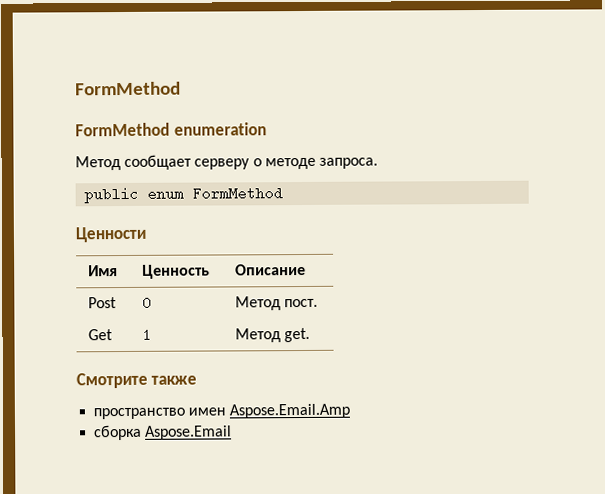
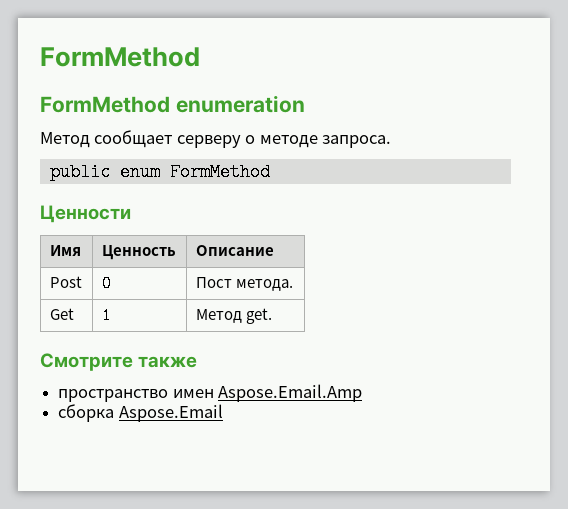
[235,296,319,311] Метод пост. -> [195,277,293,291] Пост метода.

